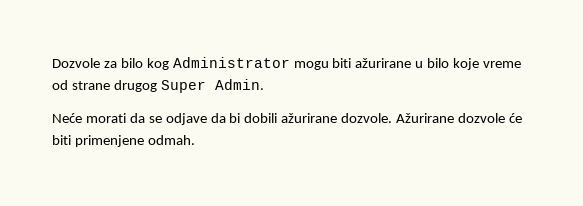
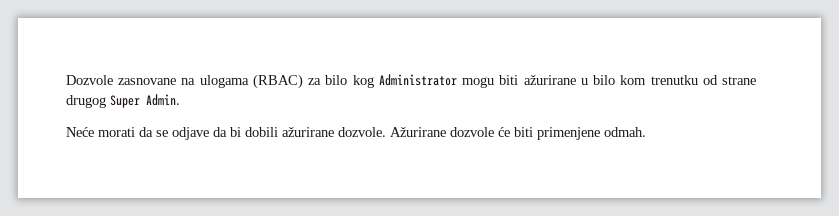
(100, 63) none -> [118,74,303,89] zasnovane na ulogama (RBAC)
[453,58,522,70] koje vreme -> [620,75,698,85] kom trenutku

